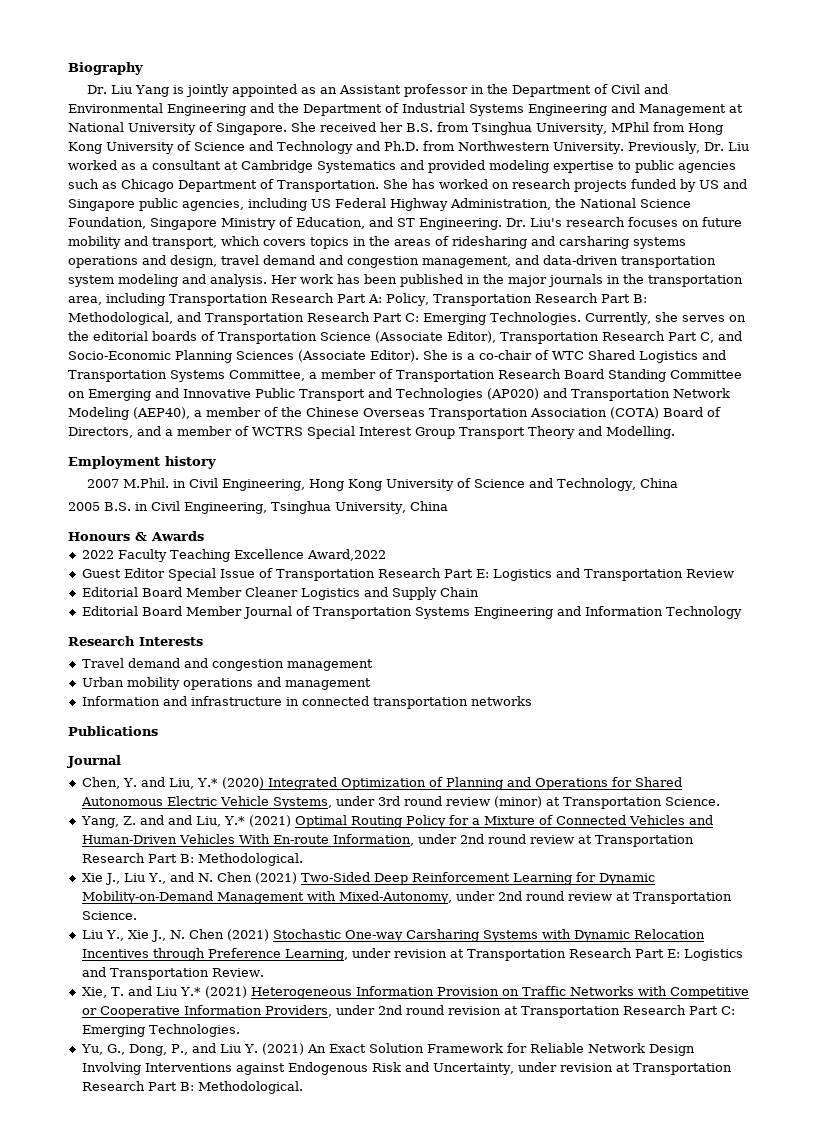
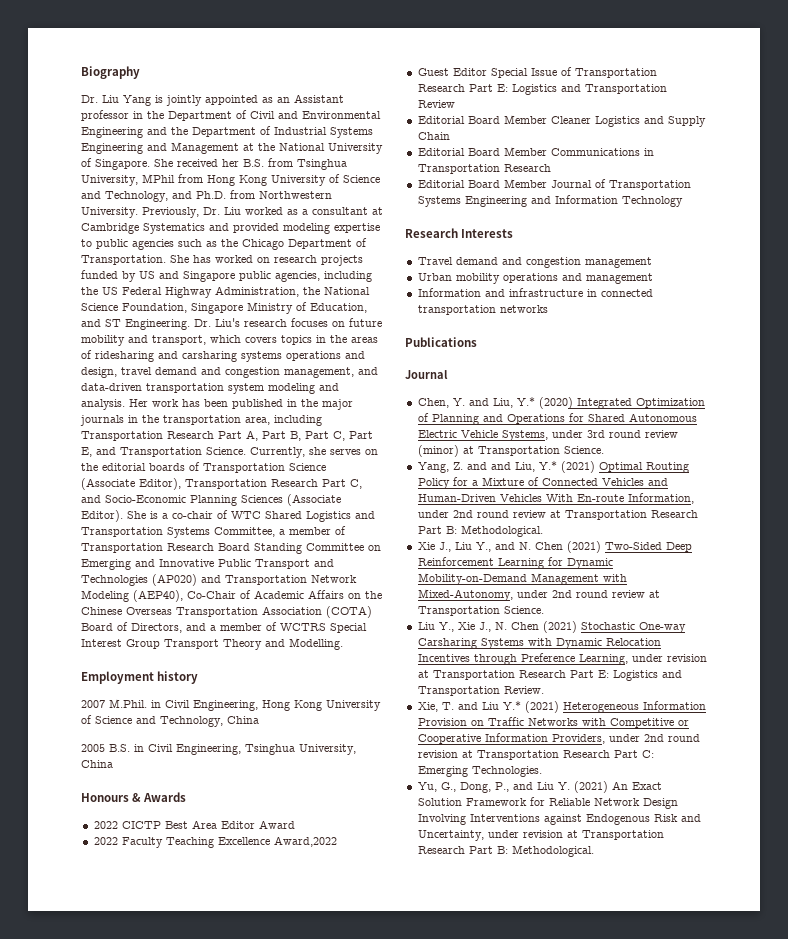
(743, 108) none -> [258,143,275,151] the
[277,141,353,154] Technology -> [105,191,168,202] Technology,
(117, 185) none -> [221,239,238,247] the
(307, 204) none -> [81,287,98,295] the
[368,293,647,306] [68,312,581,325] A: Policy, Transportation Research Part B: Methodological, and Transportation Research Part C: Emerging Technologies. -> [246,430,373,441] [81,447,246,457] A, Part B, Part C, Part E, and Transportation Science.
[194,407,278,417] a member of -> [187,590,361,599] Co-Chair of Academic Affairs on
(204, 536) none -> [93,820,295,829] // 2022 CICTP Best Area Editor Award
(479, 592) none -> [417,147,654,156] [417,164,551,174] // Editorial Board Member Communications in Transportation Research

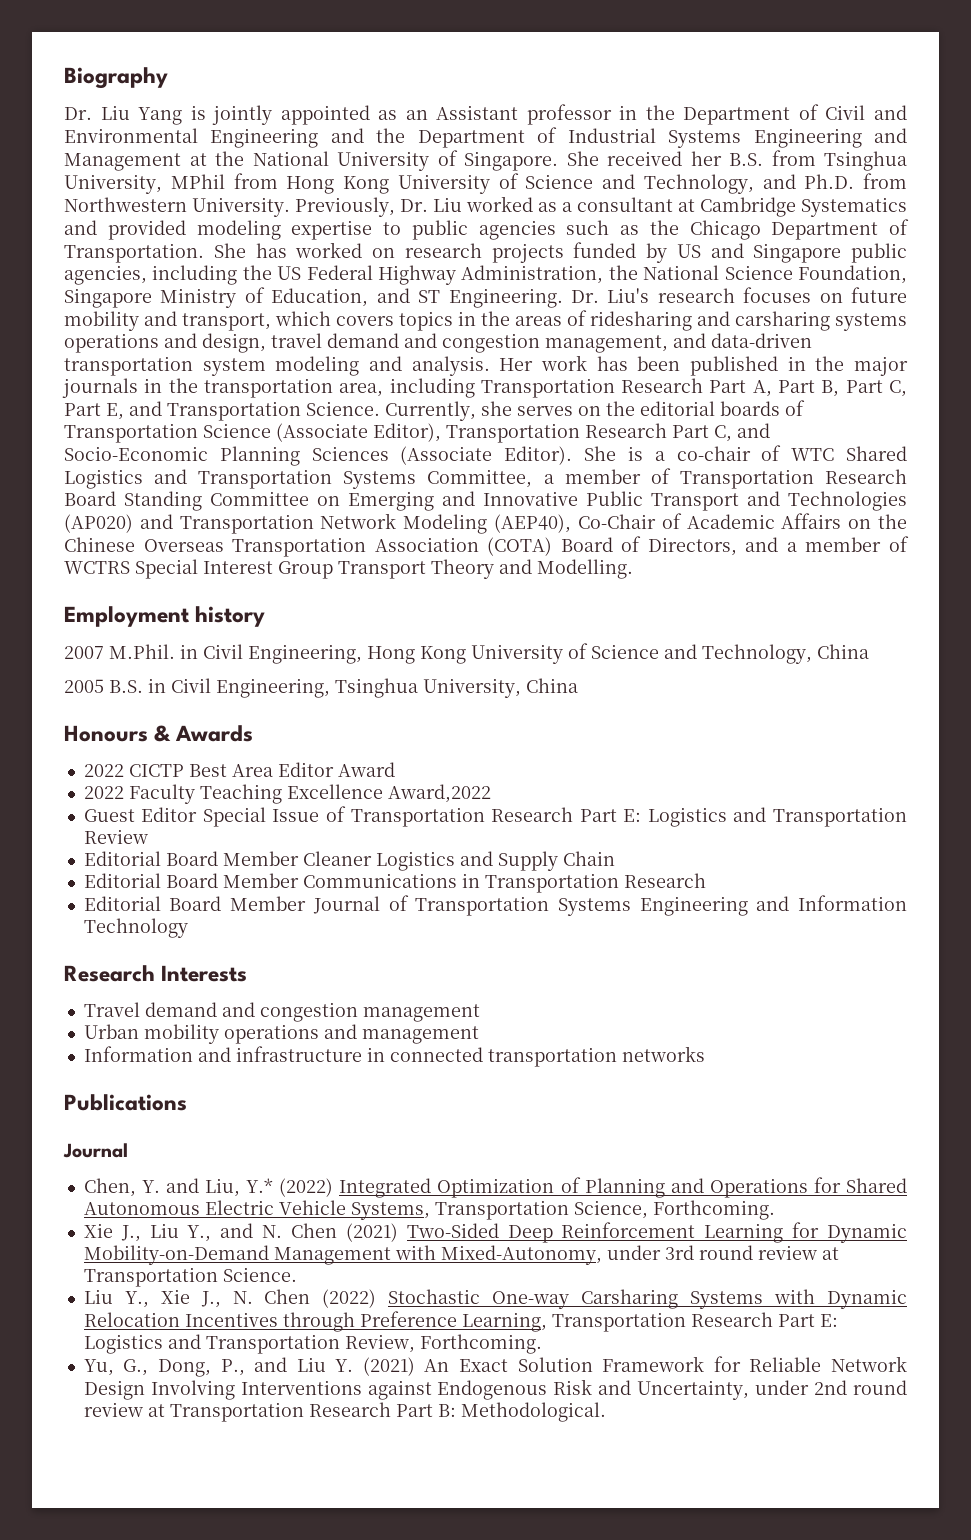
[538,397,573,409] (2020) -> [279,1178,334,1197] (2022)
[551,430,678,438] [417,445,604,457] [417,461,689,473] [417,477,668,489] [417,493,694,504] [417,510,698,520] [417,525,543,537] under 3rd round review (minor) at Transportation Science. // Yang, Z. and and Liu, Y.* (2021) Optimal Routing Policy for a Mixture of Connected Vehicles and Human-Driven Vehicles With En-route Information, under 2nd round review at Transportation Research Part B: Methodological. -> [434,1200,775,1220] Transportation Science, Forthcoming.
[551,590,572,598] 2nd -> [664,1245,694,1260] 3rd
[542,621,577,633] (2021) -> [322,1289,377,1308] (2022)
[631,654,707,662] [417,670,682,681] [417,686,544,696] [417,701,706,713] [417,717,689,728] [417,733,700,744] [417,750,654,760] [417,766,542,777] under revision at Transportation Research Part E: Logistics and Transportation Review. // Xie, T. and Liu Y.* (2021) Heterogeneous Information Provision on Traffic Networks with Competitive or Cooperative Information Providers, under 2nd round revision at Transportation Research Part C: Emerging Technologies. -> [551,1312,838,1332] [83,1334,542,1354] Transportation Research Part E: Logistics and Transportation Review, Forthcoming.
[522,830,563,838] revision -> [814,1380,907,1395] [83,1402,143,1417] 2nd round review

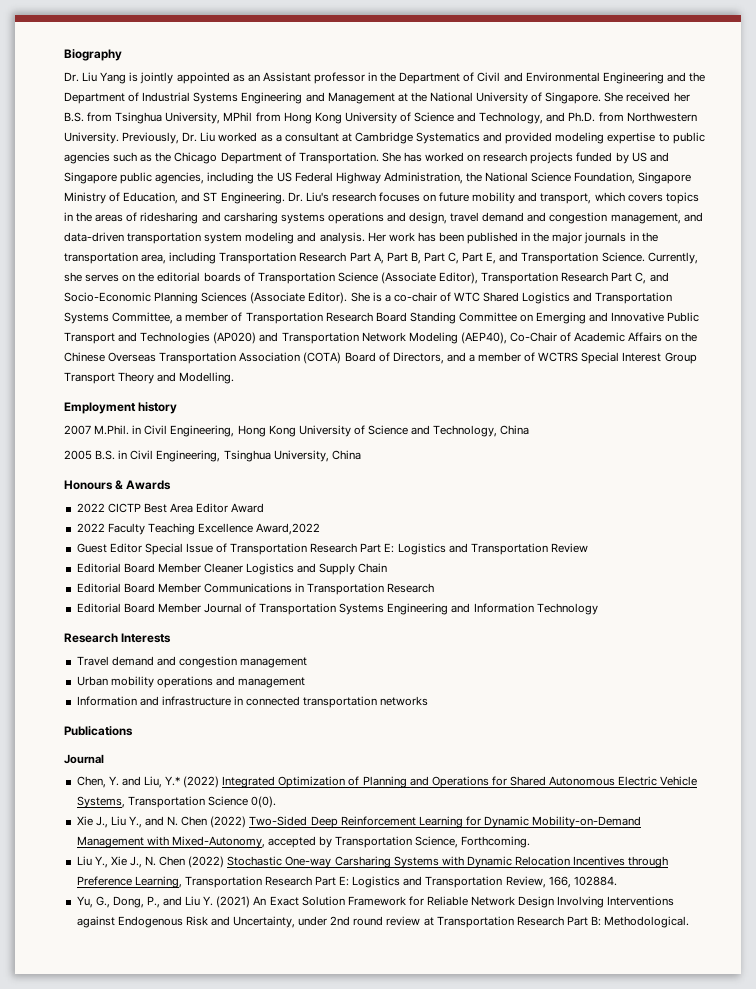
[573,1200,775,1220] Science, Forthcoming. -> [207,796,276,808] Science 0(0).
[345,1223,398,1242] (2021) -> [210,816,247,828] (2022)
[606,1245,839,1260] [83,1267,297,1287] under 3rd round review at Transportation Science. -> [267,836,531,848] accepted by Transportation Science, Forthcoming.
[419,1334,542,1354] Forthcoming. -> [548,876,617,888] 166, 102884.

